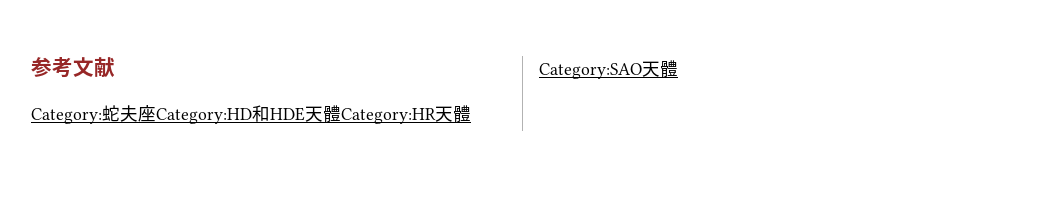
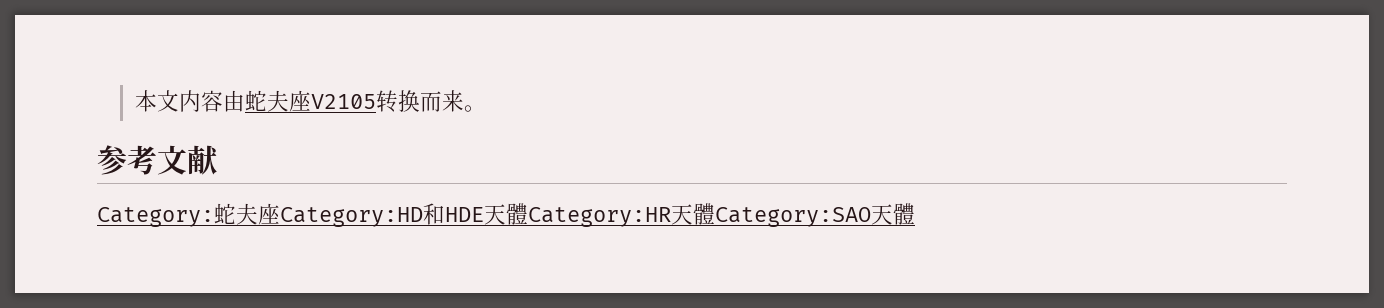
(31, 67) none -> [135,90,487,113] 本文内容由蛇夫座V2105转换而来。 //

